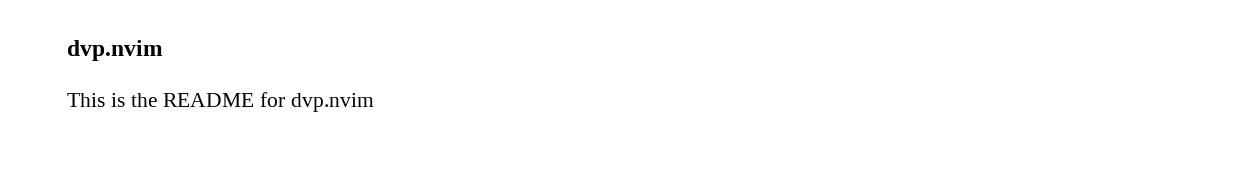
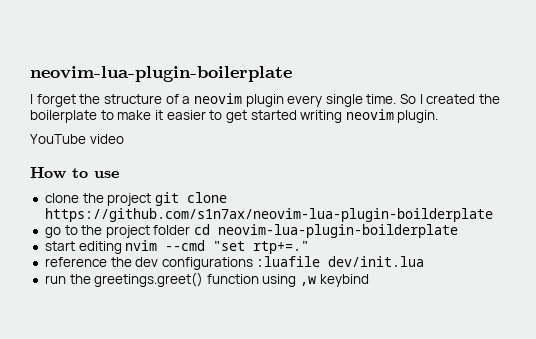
[67,40,163,61] [67,92,375,112] dvp.nvim // This is the README for dvp.nvim -> [30,66,292,82] [30,93,501,107] [30,109,439,123] [30,134,124,144] [30,167,119,179] [44,192,227,206] [44,208,493,222] [44,224,459,238] [44,240,310,254] [44,256,425,270] [44,272,369,287] neovim-lua-plugin-boilerplate // I forget the structure of a neovim plugin every single time. So I created the boilerplate to make it easier to get started writing neovim plugin. // YouTube video // How to use // clone the project git clone https://github.com/s1n7ax/neovim-lua-plugin-boilderplate // go to the project folder cd neovim-lua-plugin-boilderplate // start editing nvim --cmd "set rtp+=." // reference the dev configurations :luafile dev/init.lua // run the greetings.greet() function using ,w keybind

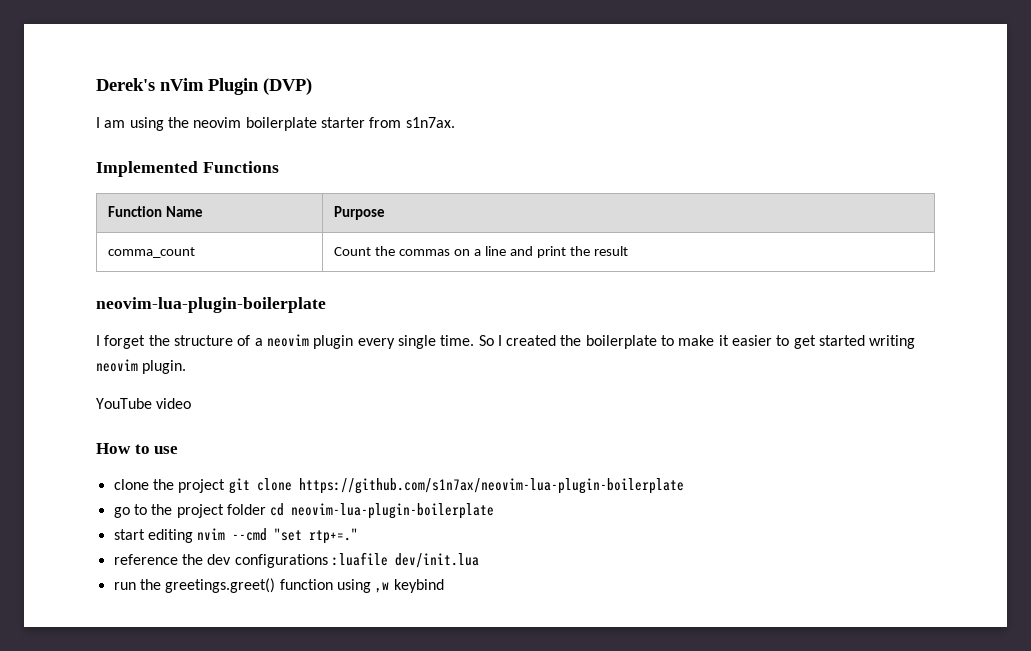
(30, 74) none -> [96,78,312,95] [96,117,455,131] [96,161,279,177] [108,206,204,217] [334,206,386,220] [108,247,196,258] [334,246,628,258] Derek's nVim Plugin (DVP) // I am using the neovim boilerplate starter from s1n7ax. // Implemented Functions // Function Name | Purpose // comma_count | Count the commas on a line and print the result //
[44,208,493,222] https://github.com/s1n7ax/neovim-lua-plugin-boilderplate -> [298,478,684,494] https://github.com/s1n7ax/neovim-lua-plugin-boilerplate
[218,224,459,238] neovim-lua-plugin-boilderplate -> [291,503,495,519] neovim-lua-plugin-boilerplate

